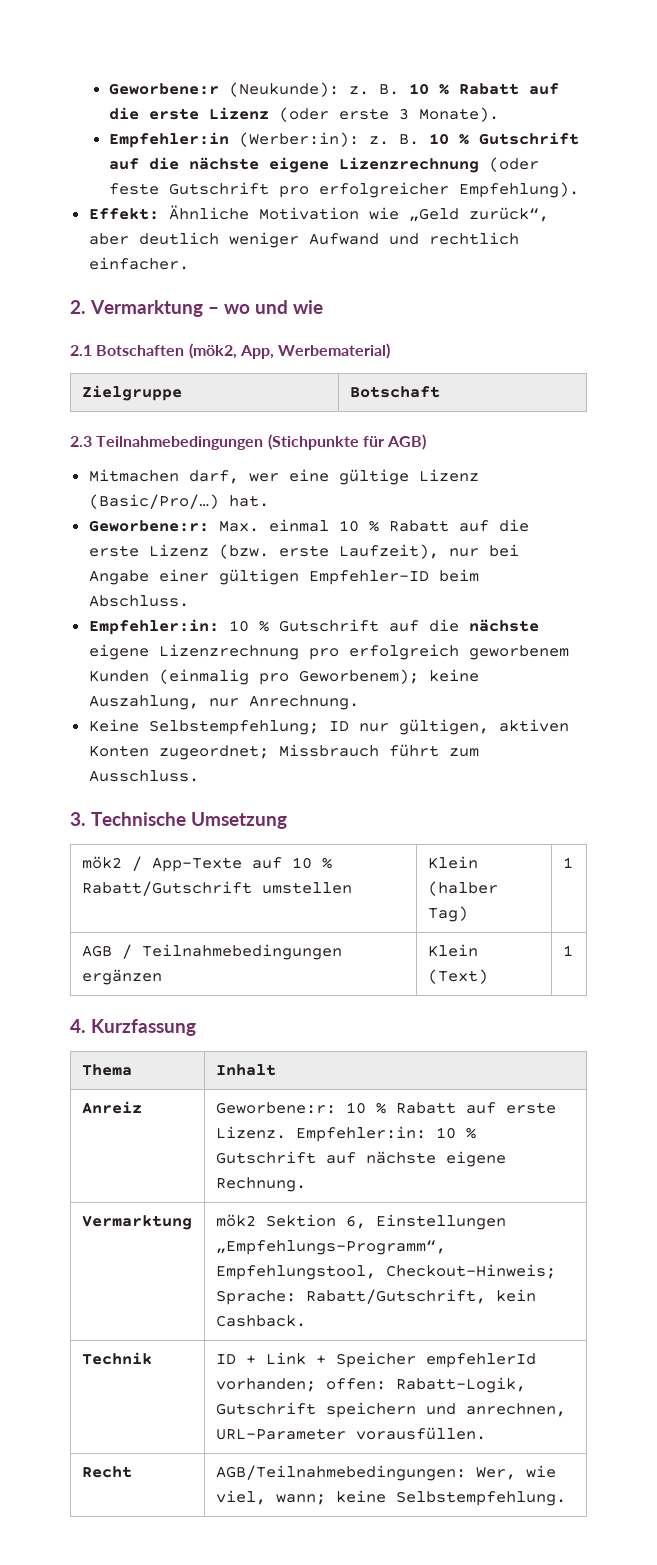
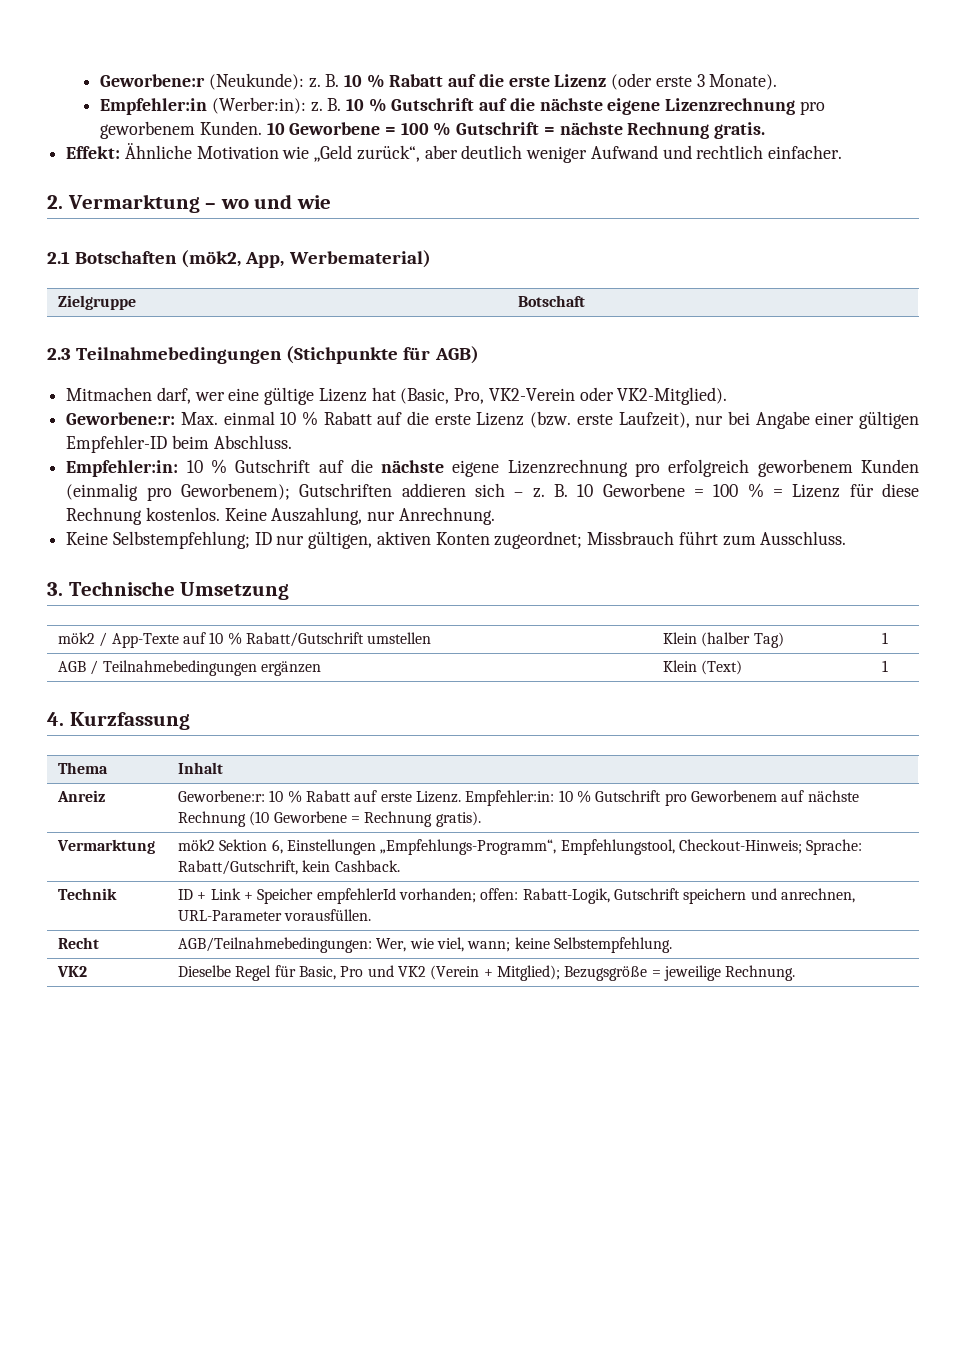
[489,157,540,172] [109,182,580,198] (oder feste Gutschrift pro erfolgreicher Empfehlung). -> [799,101,825,115] [100,121,766,139] pro geworbenem Kunden. 10 Geworbene = 100 % Gutschrift = nächste Rechnung gratis.
[88,494,269,509] (Basic/Pro/…) hat. -> [371,387,728,405] hat (Basic, Pro, VK2-Verein oder VK2-Mitglied).
[428,669,479,682] keine -> [299,483,920,498] [66,507,267,525] Gutschriften addieren sich – z. B. 10 Geworbene = 100 % = Lizenz für diese Rechnung kostenlos. Keine
[325,1151,506,1167] [215,1177,306,1192] auf nächste eigene Rechnung. -> [664,790,859,806] [178,811,481,827] pro Geworbenem auf nächste Rechnung (10 Geworbene = Rechnung gratis).
(566, 1498) none -> [57,966,88,977] [178,965,796,981] // VK2 | Dieselbe Regel für Basic, Pro und VK2 (Verein + Mitglied); Bezugsgröße = jeweilige Rechnung.

